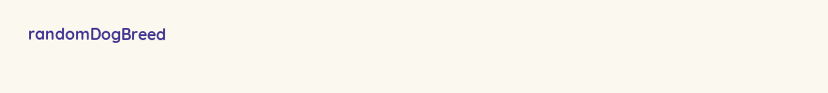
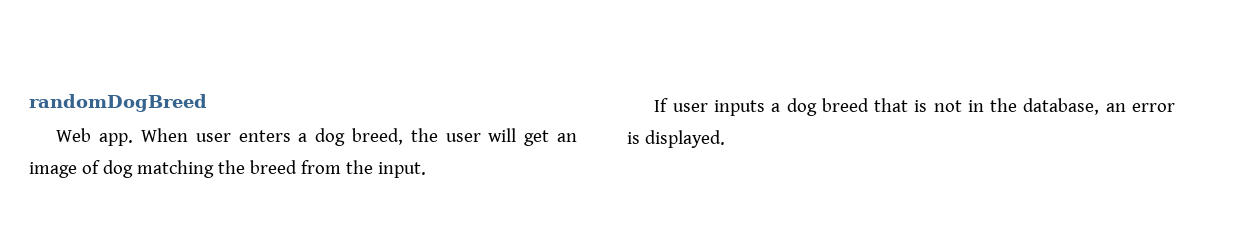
(167, 35) none -> [56,128,577,146] [29,160,426,178] [654,98,1175,116] [627,130,725,148] // Web app. When user enters a dog breed, the user will get an image of dog matching the breed from the input. // If user inputs a dog breed that is not in the database, an error is displayed.

